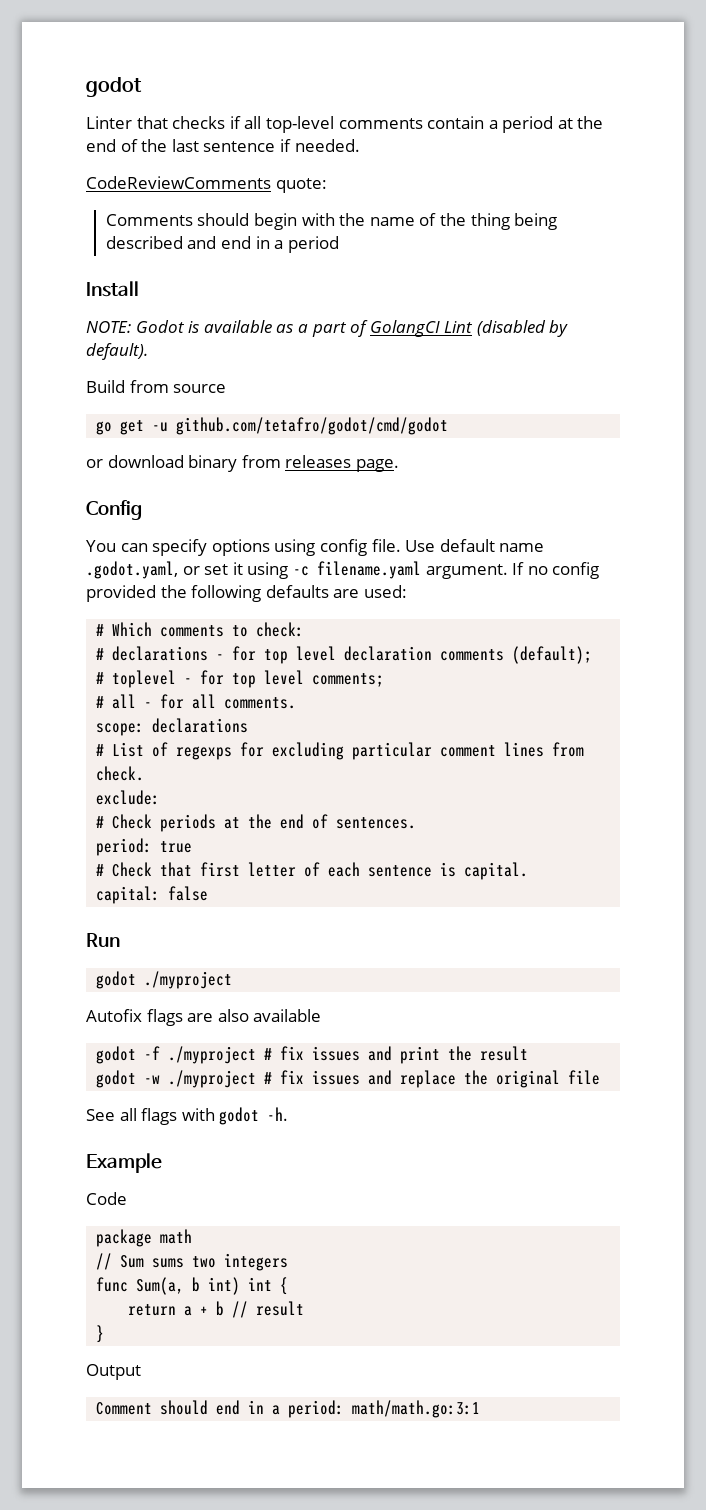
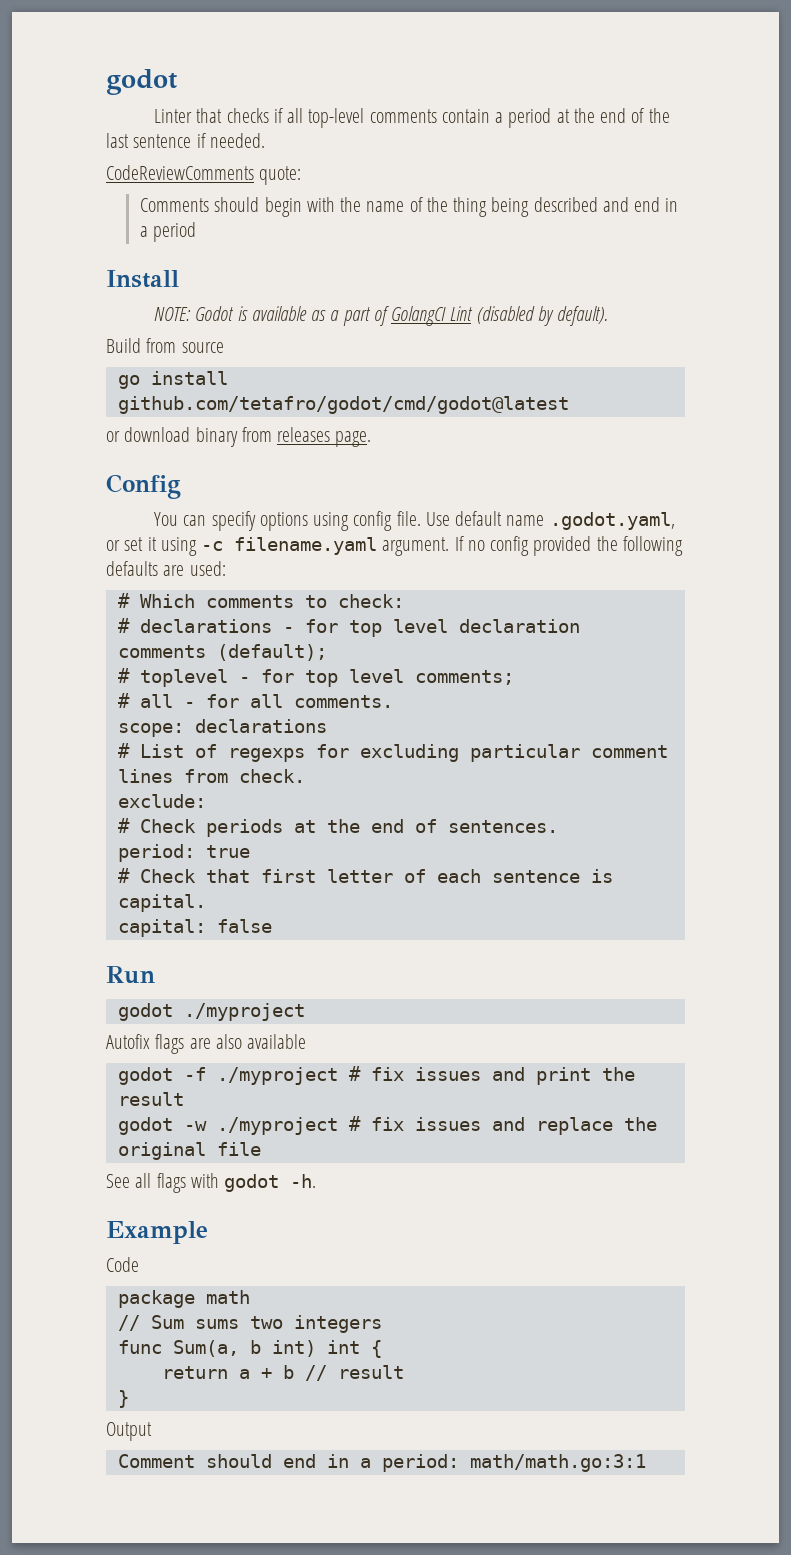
[120,417,449,435] get -u github.com/tetafro/godot/cmd/godot -> [150,371,228,385] [117,396,569,414] install github.com/tetafro/godot/cmd/godot@latest

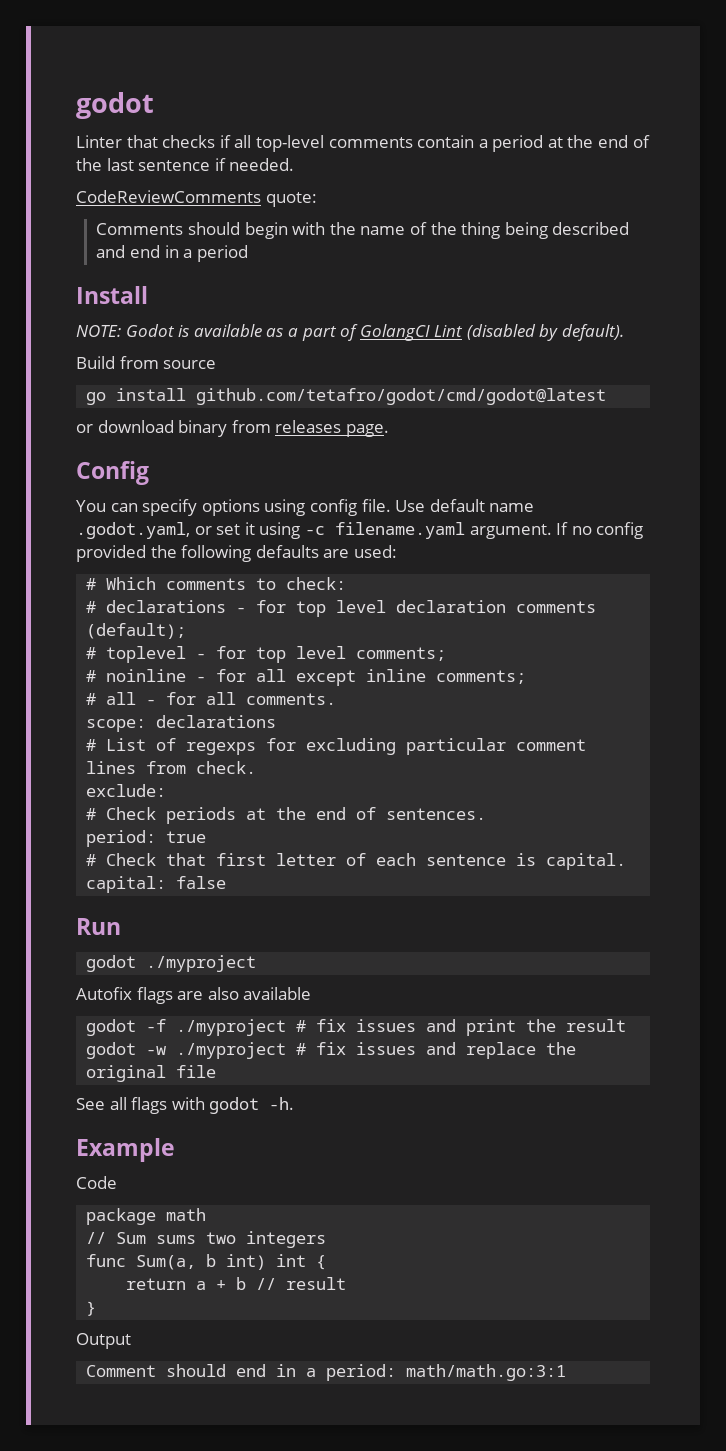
(514, 677) none -> [86,669,527,686] // # noinline - for all except inline comments;

